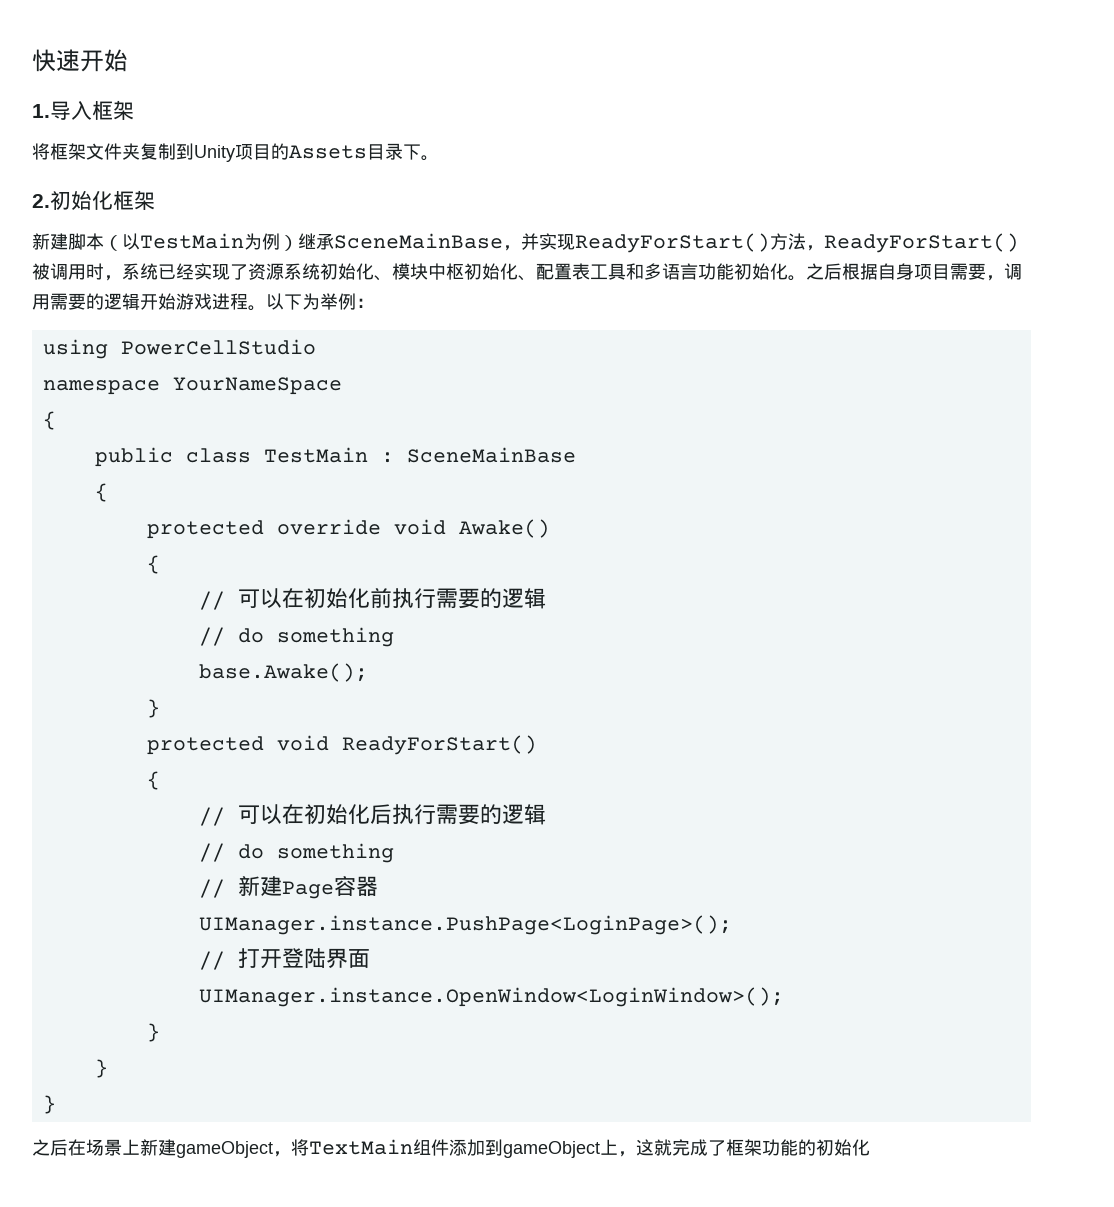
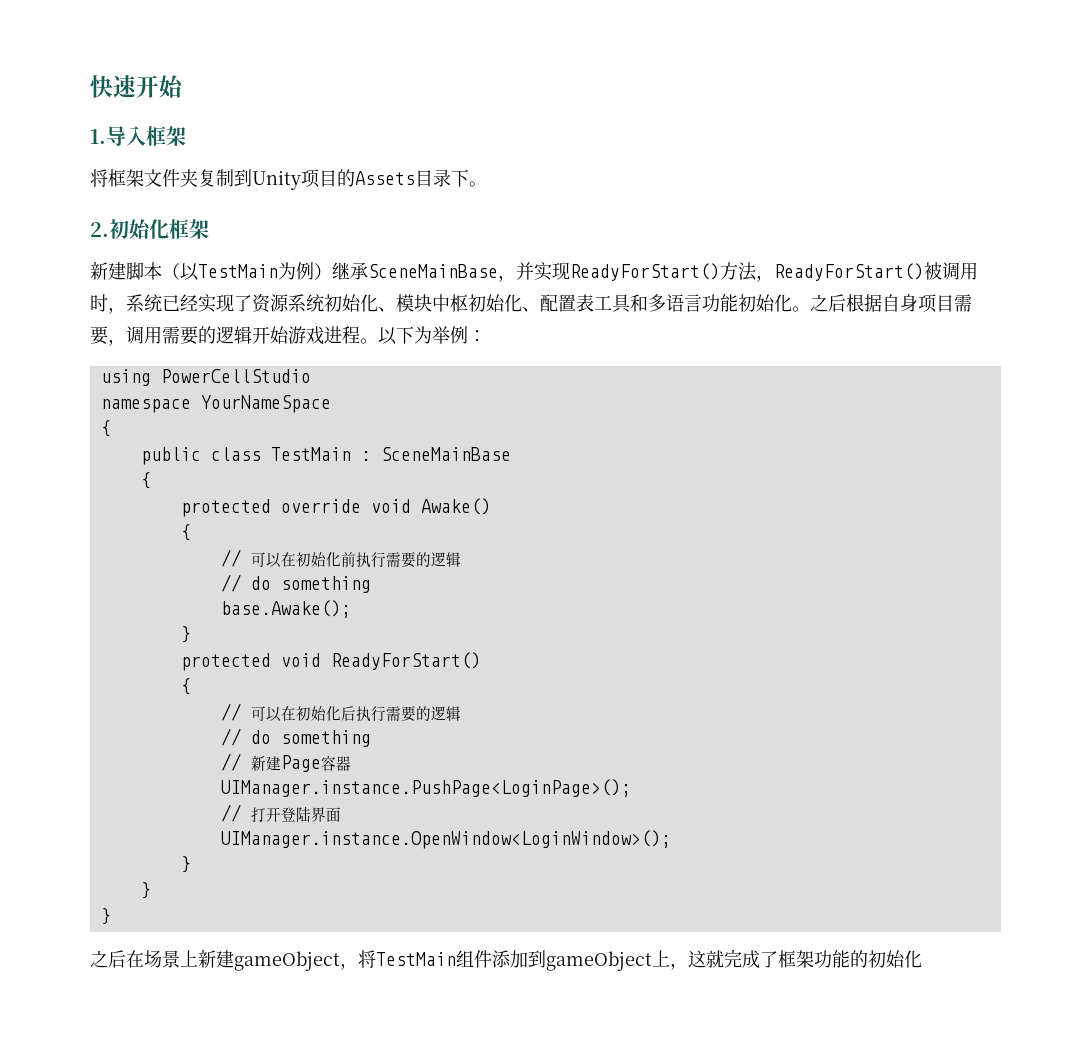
[309,1139,413,1155] TextMain -> [376,952,456,966] TestMain

